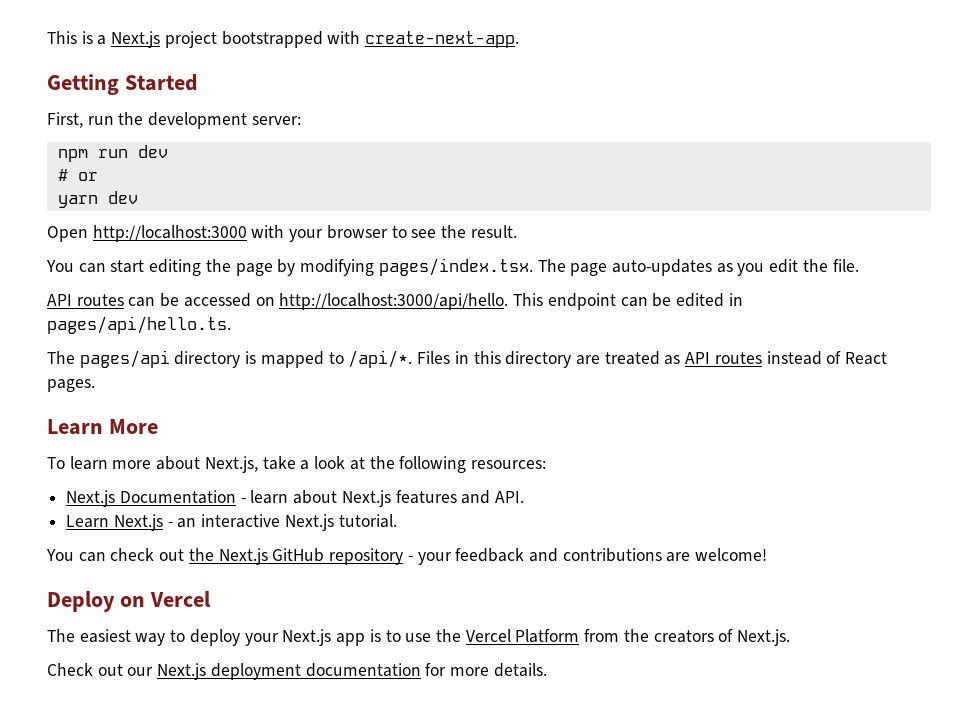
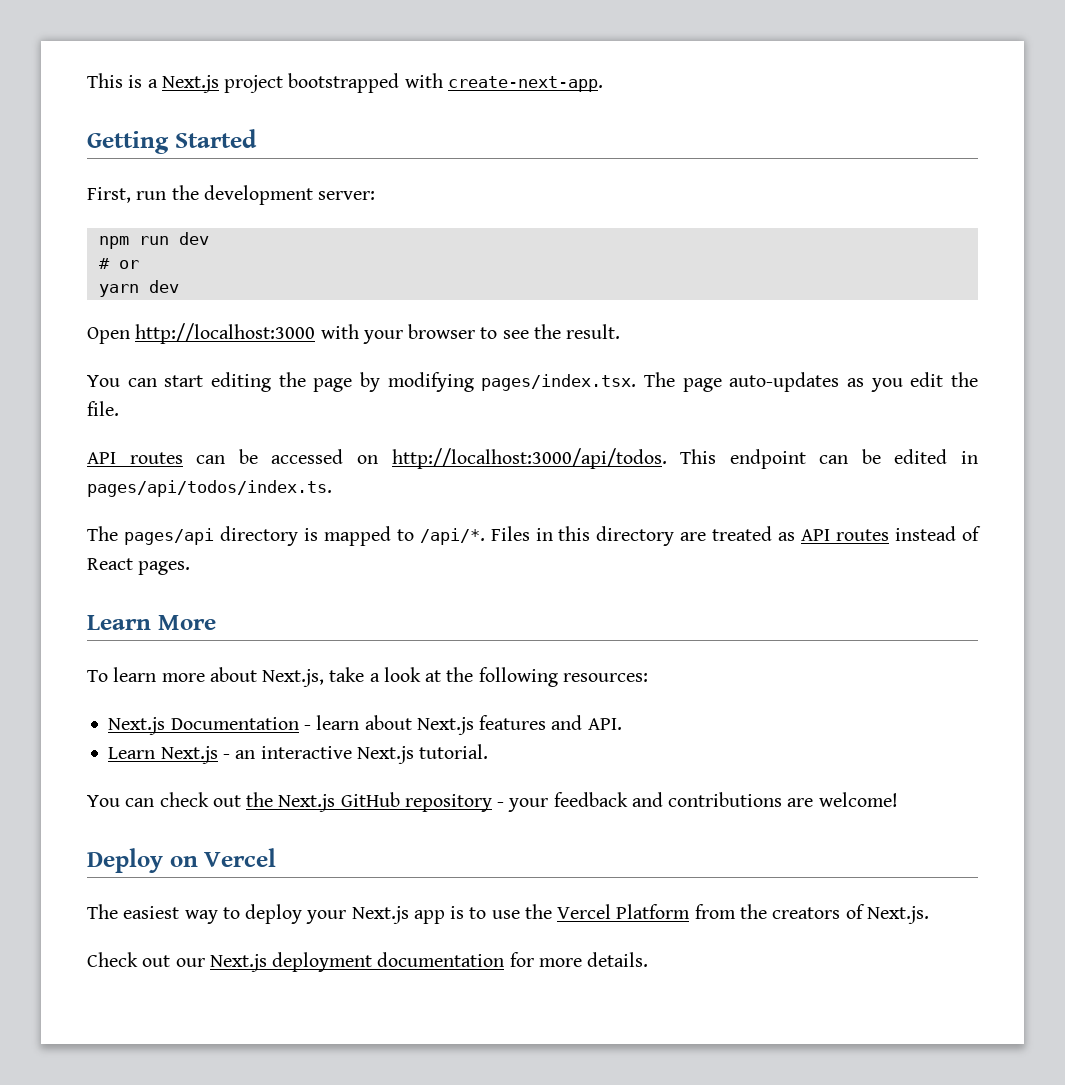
[279,293,509,310] http://localhost:3000/api/hello. -> [391,448,667,469] http://localhost:3000/api/todos.
[47,316,231,334] pages/api/hello.ts. -> [87,480,332,497] pages/api/todos/index.ts.

